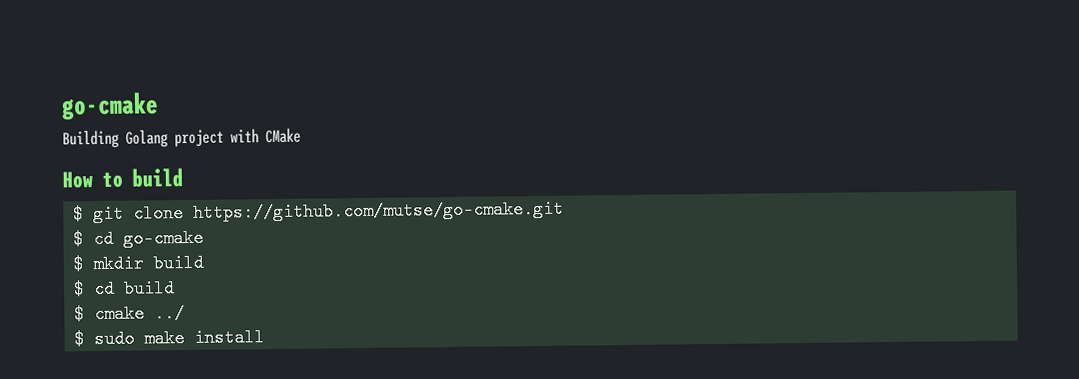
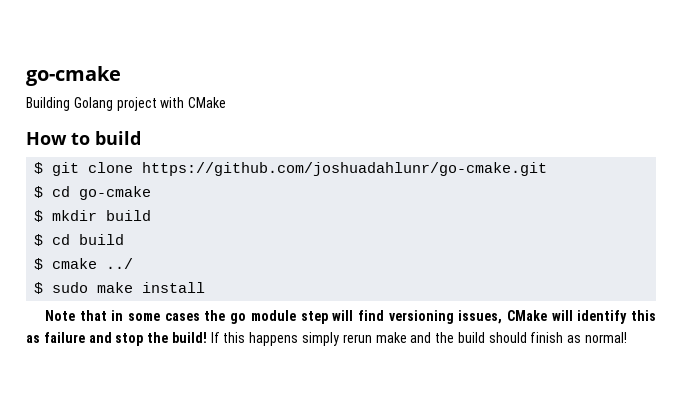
[192,199,564,222] https://github.com/mutse/go-cmake.git -> [142,162,548,176] https://github.com/joshuadahlunr/go-cmake.git
(265, 337) none -> [45,310,656,324] [26,332,628,346] // Note that in some cases the go module step will find versioning issues, CMake will identify this as failure and stop the build! If this happens simply rerun make and the build should finish as normal!

